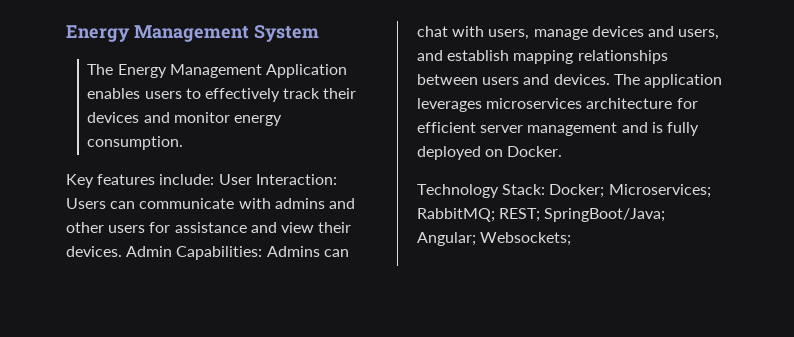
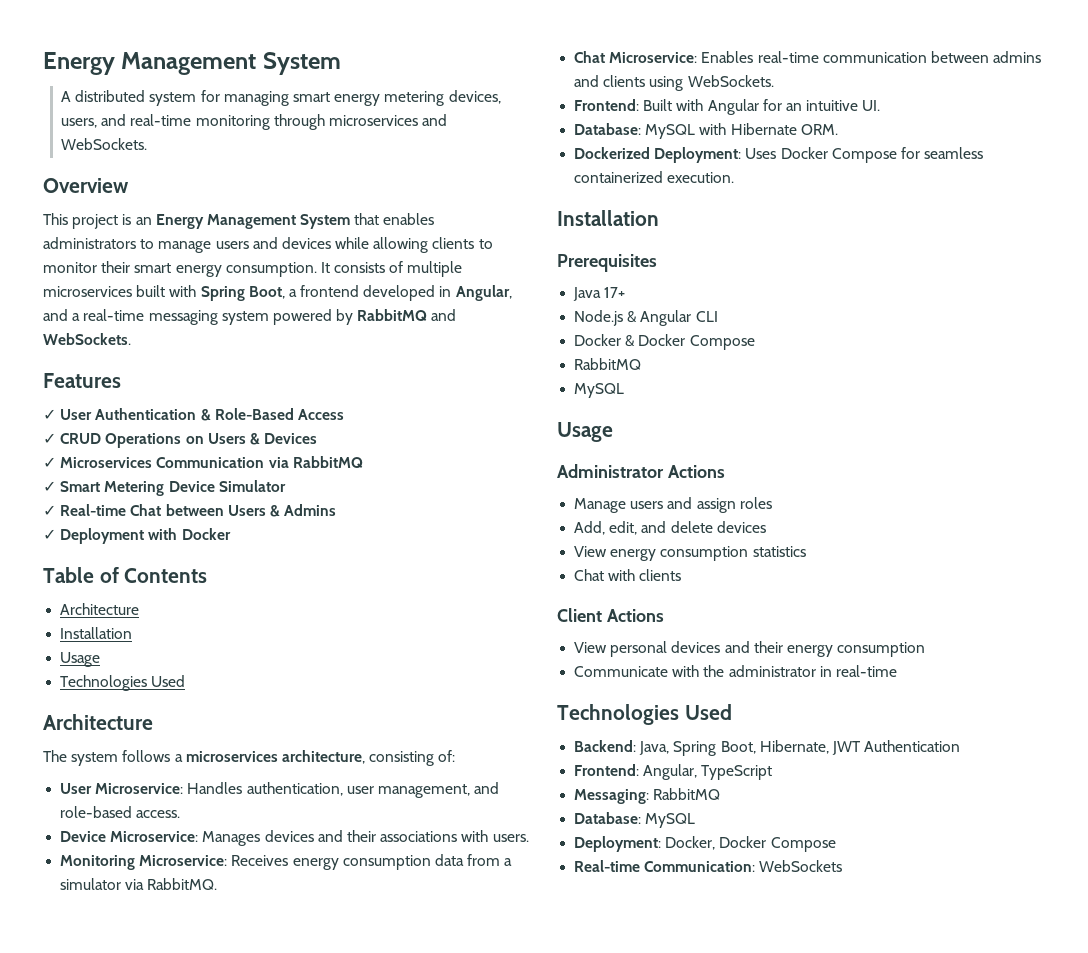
[87,64,347,78] [87,88,357,102] [87,112,282,126] [87,136,184,150] [66,174,337,188] [66,198,355,209] [66,222,352,233] [66,246,349,260] [417,26,720,40] [417,50,668,64] [417,74,722,88] [417,98,698,112] [417,122,699,136] [417,146,563,160] [417,184,711,198] [417,208,666,222] [417,232,572,246] The Energy Management Application enables users to effectively track their devices and monitor energy consumption. // Key features include: User Interaction: Users can communicate with admins and other users for assistance and view their devices. Admin Capabilities: Admins can chat with users, manage devices and users, and establish mapping relationships between users and devices. The application leverages microservices architecture for efficient server management and is fully deployed on Docker. // Technology Stack: Docker; Microservices; RabbitMQ; REST; SpringBoot/Java; Angular; Websockets; -> [61,90,501,106] [61,114,448,130] [61,138,148,150] [43,178,129,193] [43,213,435,229] [43,237,493,253] [43,261,463,277] [43,285,512,301] [43,309,457,325] [43,333,131,345] [43,373,121,388] [43,408,344,421] [43,433,318,448] [43,456,363,468] [43,480,286,496] [43,504,337,517] [43,528,231,544] [43,567,208,583] [60,603,140,615] [60,627,133,639] [60,652,101,667] [60,675,186,691] [43,714,153,730] [43,750,456,766] [60,782,500,798] [60,806,181,818] [60,830,529,846] [60,854,513,870] [60,878,218,890] [574,51,1042,63] [574,75,774,91] [574,99,881,115] [574,123,838,139] [574,147,984,163] [574,171,735,183] [557,210,659,226] [557,254,657,272] [573,287,626,301] [574,310,718,326] [574,334,755,350] [574,358,642,370] [574,383,625,398] [557,422,613,442] [557,464,725,478] [574,497,772,513] [574,521,766,535] [574,546,806,561] [574,569,682,581] [557,608,664,622] [574,641,926,657] [574,665,897,677] [557,704,732,725] [574,740,961,756] [574,764,773,780] [574,788,721,804] [574,812,696,828] [574,836,836,852] [574,860,843,872] A distributed system for managing smart energy metering devices, users, and real-time monitoring through microservices and WebSockets. // Overview // This project is an Energy Management System that enables administrators to manage users and devices while allowing clients to monitor their smart energy consumption. It consists of multiple microservices built with Spring Boot, a frontend developed in Angular, and a real-time messaging system powered by RabbitMQ and WebSockets. // Features // ✓ User Authentication & Role-Based Access // ✓ CRUD Operations on Users & Devices // ✓ Microservices Communication via RabbitMQ // ✓ Smart Metering Device Simulator // ✓ Real-time Chat between Users & Admins // ✓ Deployment with Docker // Table of Contents // Architecture // Installation // Usage // Technologies Used // Architecture // The system follows a microservices architecture, consisting of: // User Microservice: Handles authentication, user management, and role-based access. // Device Microservice: Manages devices and their associations with users. // Monitoring Microservice: Receives energy consumption data from a simulator via RabbitMQ. // Chat Microservice: Enables real-time communication between admins and clients using WebSockets. // Frontend: Built with Angular for an intuitive UI. // Database: MySQL with Hibernate ORM. // Dockerized Deployment: Uses Docker Compose for seamless containerized execution. // Installation // Prerequisites // Java 17+ // Node.js & Angular CLI // Docker & Docker Compose // RabbitMQ // MySQL // Usage // Administrator Actions // Manage users and assign roles // Add, edit, and delete devices // View energy consumption statistics // Chat with clients // Client Actions // View personal devices and their energy consumption // Communicate with the administrator in real-time // Technologies Used // Backend: Java, Spring Boot, Hibernate, JWT Authentication // Frontend: Angular, TypeScript // Messaging: RabbitMQ // Database: MySQL // Deployment: Docker, Docker Compose // Real-time Communication: WebSockets

